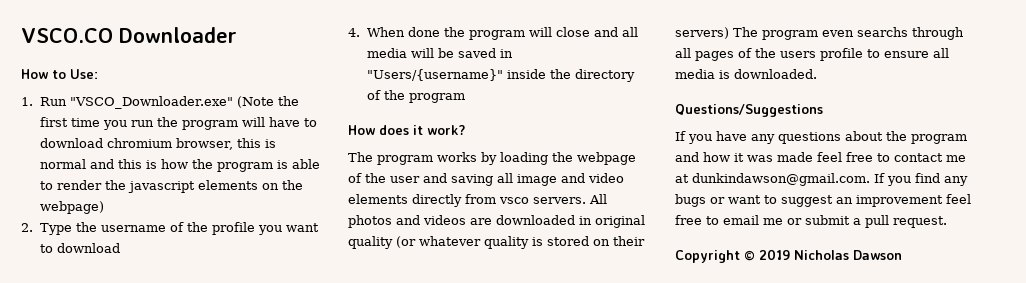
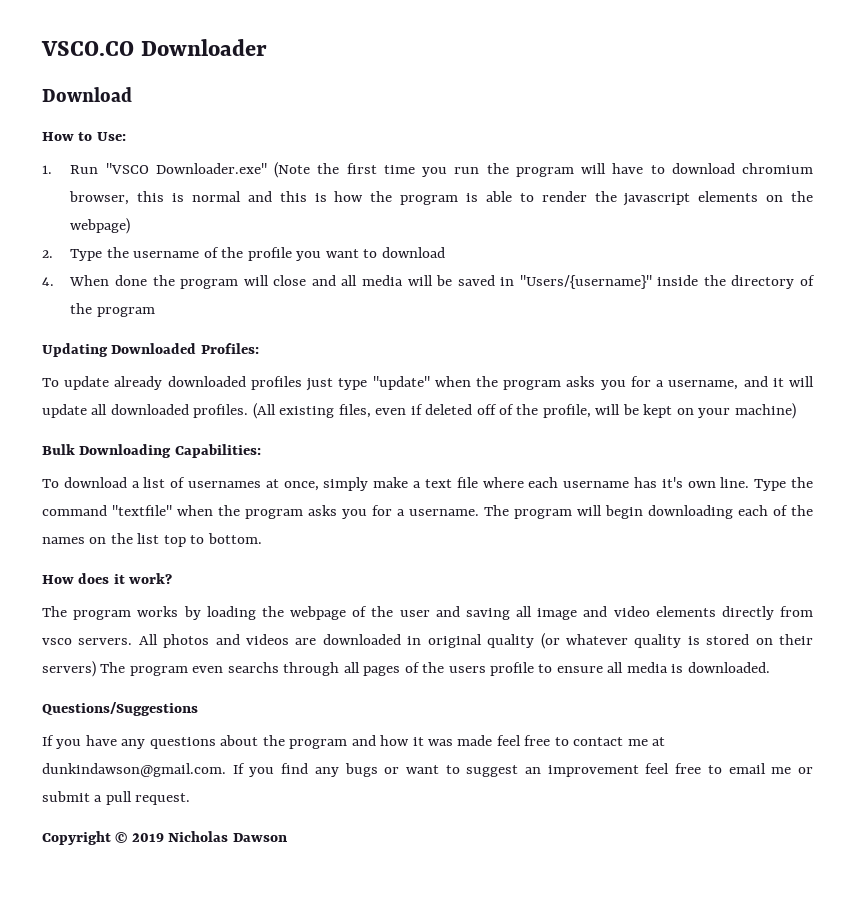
(237, 35) none -> [42,87,132,102] // Download
[69,96,234,109] "VSCO_Downloader.exe" -> [105,163,267,174] "VSCO Downloader.exe"
(465, 98) none -> [42,343,259,357] [42,376,814,391] [42,403,796,419] [42,444,261,458] [42,477,814,491] [42,505,813,519] [42,533,262,547] // Updating Downloaded Profiles: // To update already downloaded profiles just type "update" when the program asks you for a username, and it will update all downloaded profiles. (All existing files, even if deleted off of the profile, will be kept on your machine) // Bulk Downloading Capabilities: // To download a list of usernames at once, simply make a text file where each username has it's own line. Type the command "textfile" when the program asks you for a username. The program will begin downloading each of the names on the list top to bottom.

